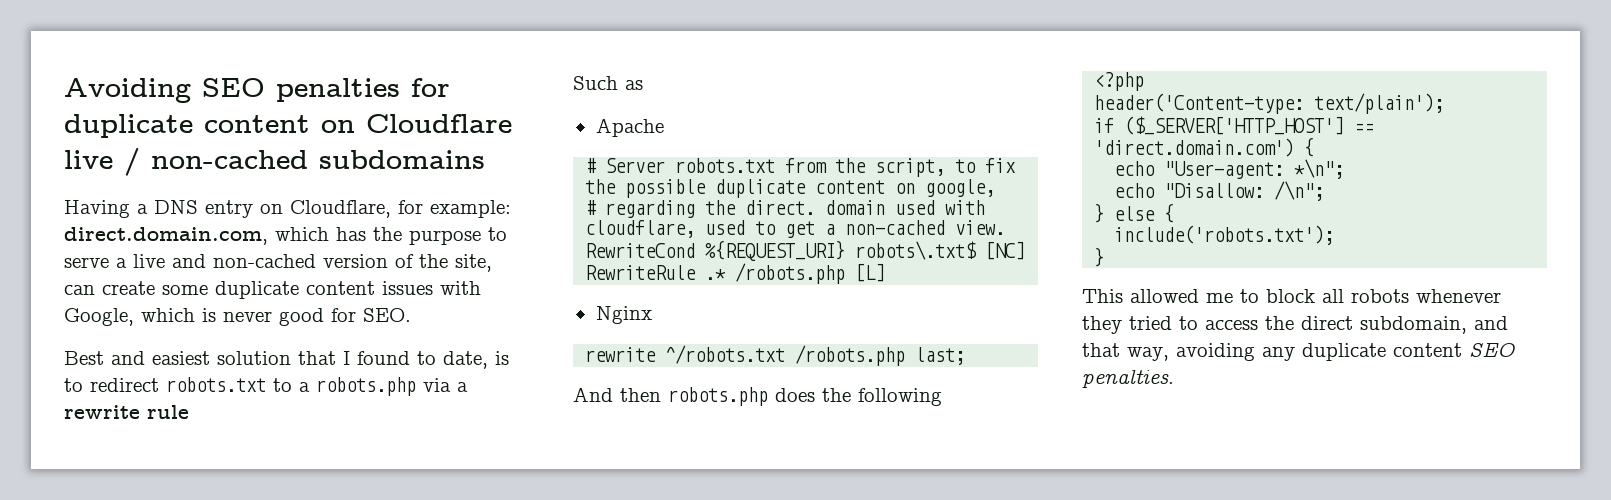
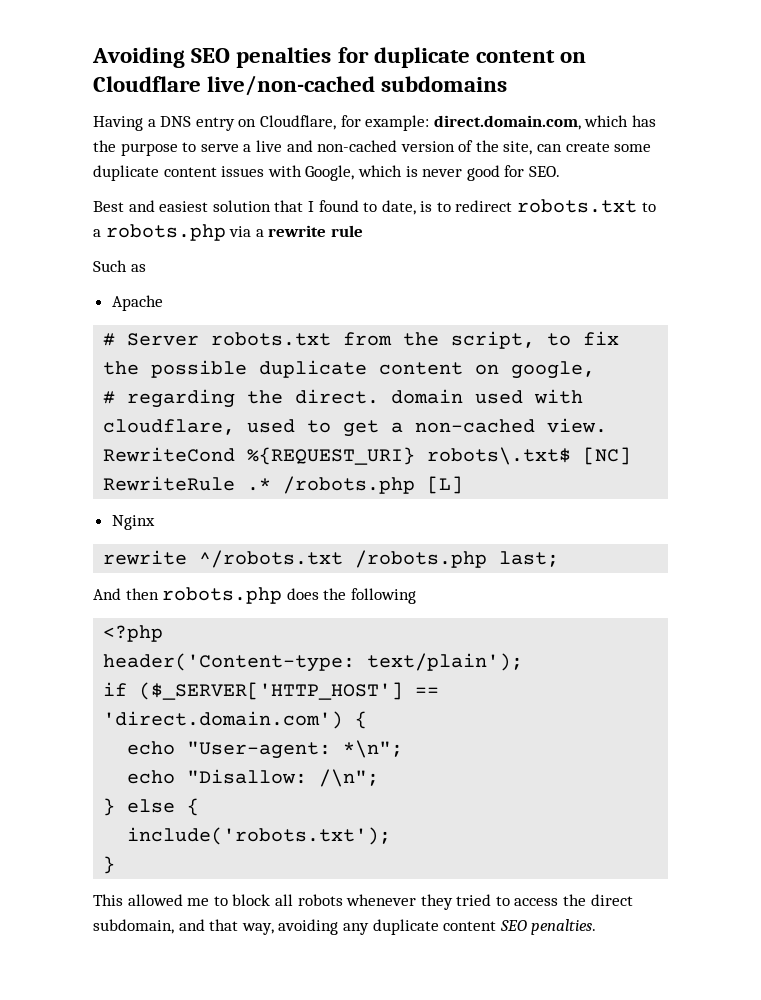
[64,148,308,176] live / non-cached -> [207,75,376,96] live/non-cached

